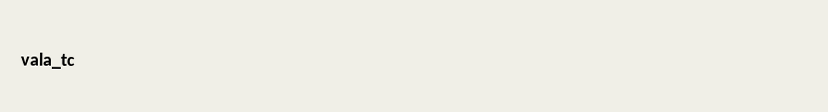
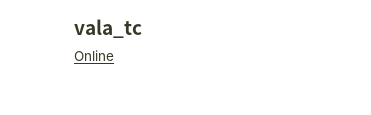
(76, 60) none -> [74,50,114,61] // Online

